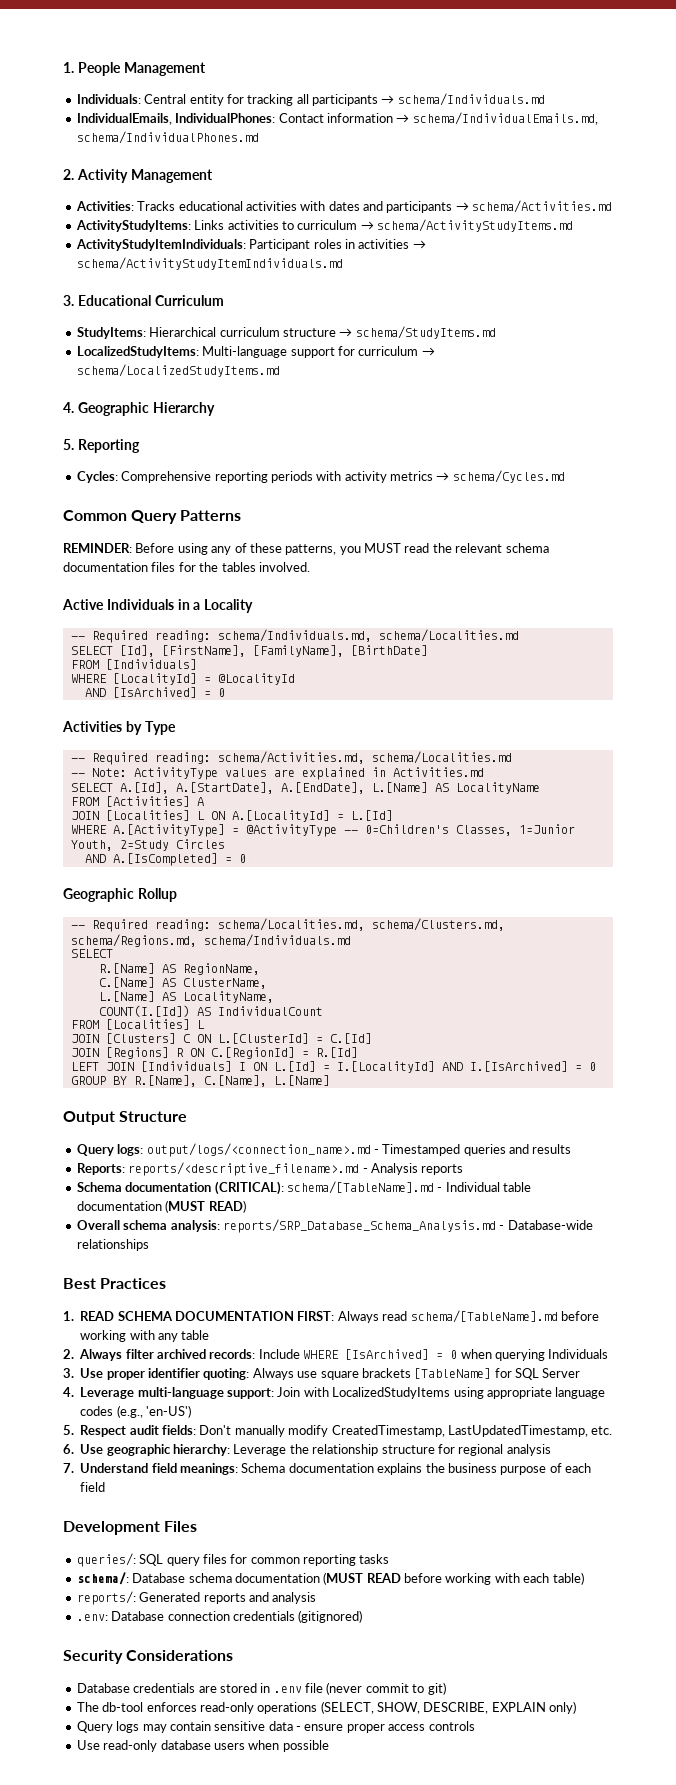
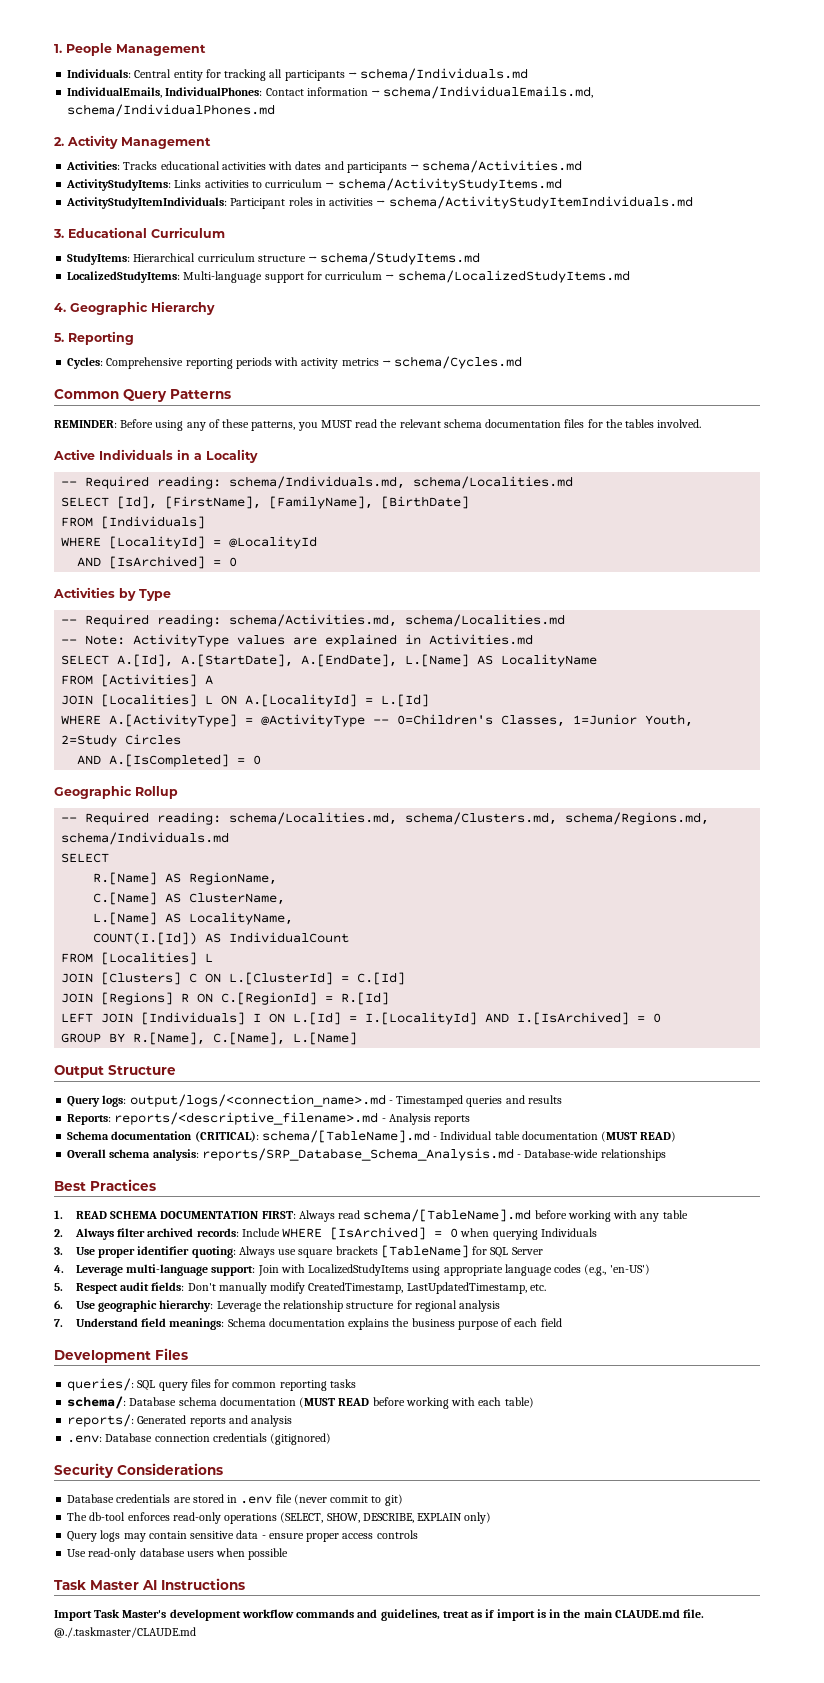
(329, 1746) none -> [54,1578,245,1590] [54,1609,705,1621] [54,1627,196,1638] // Task Master AI Instructions // Import Task Master's development workflow commands and guidelines, treat as if import is in the main CLAUDE.md file. @./.taskmaster/CLAUDE.md

